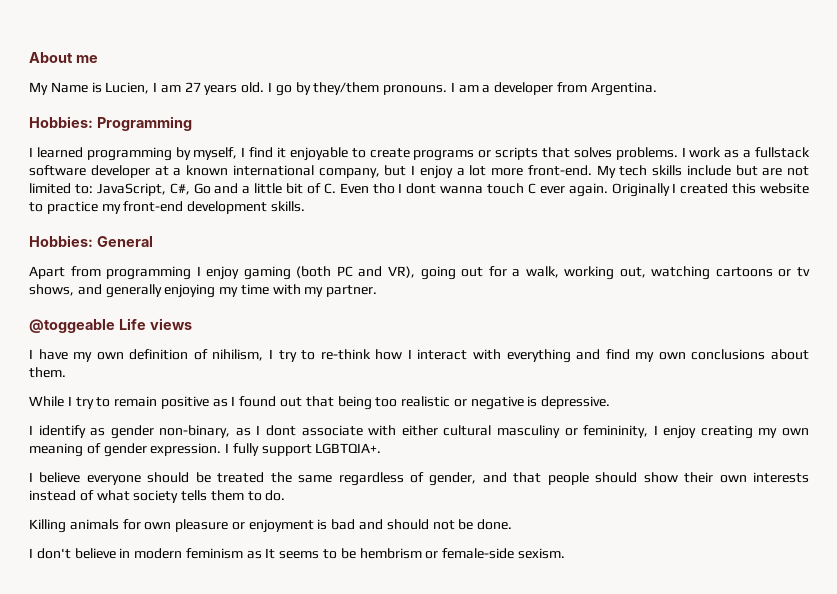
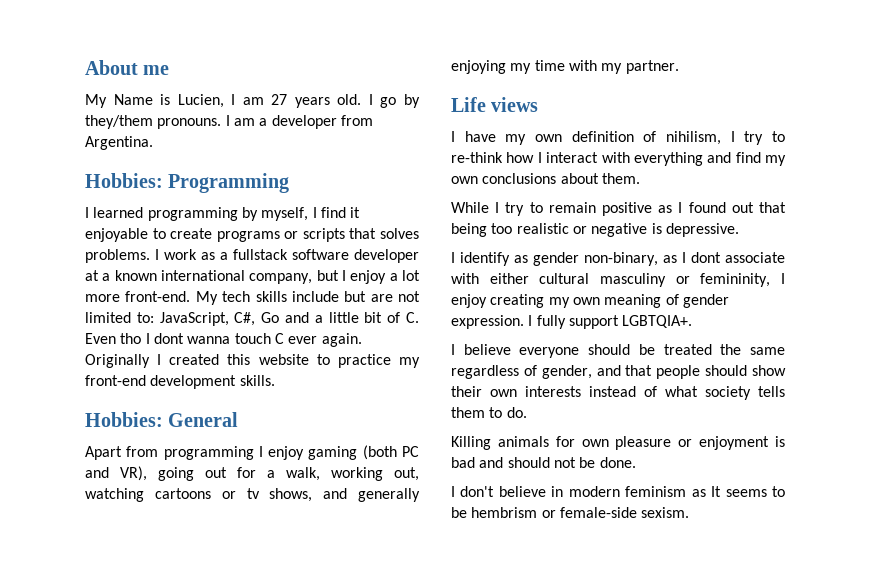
[29,319,115,333] @toggeable -> (679, 67) none

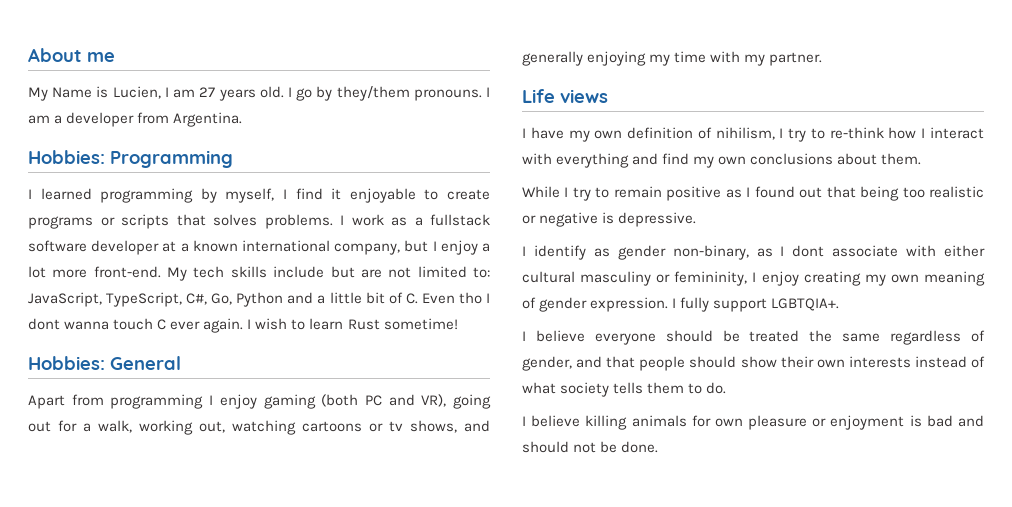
[234,312,280,326] C#, Go -> [106,292,284,307] TypeScript, C#, Go, Python
[85,354,420,368] [85,375,275,389] Originally I created this website to practice my front-end development skills. -> [247,318,458,330] I wish to learn Rust sometime!
[451,436,491,450] Killing -> [522,415,628,430] I believe killing
[451,486,785,497] [451,507,690,518] // I don't believe in modern feminism as It seems to be hembrism or female-side sexism. -> (659, 447) none

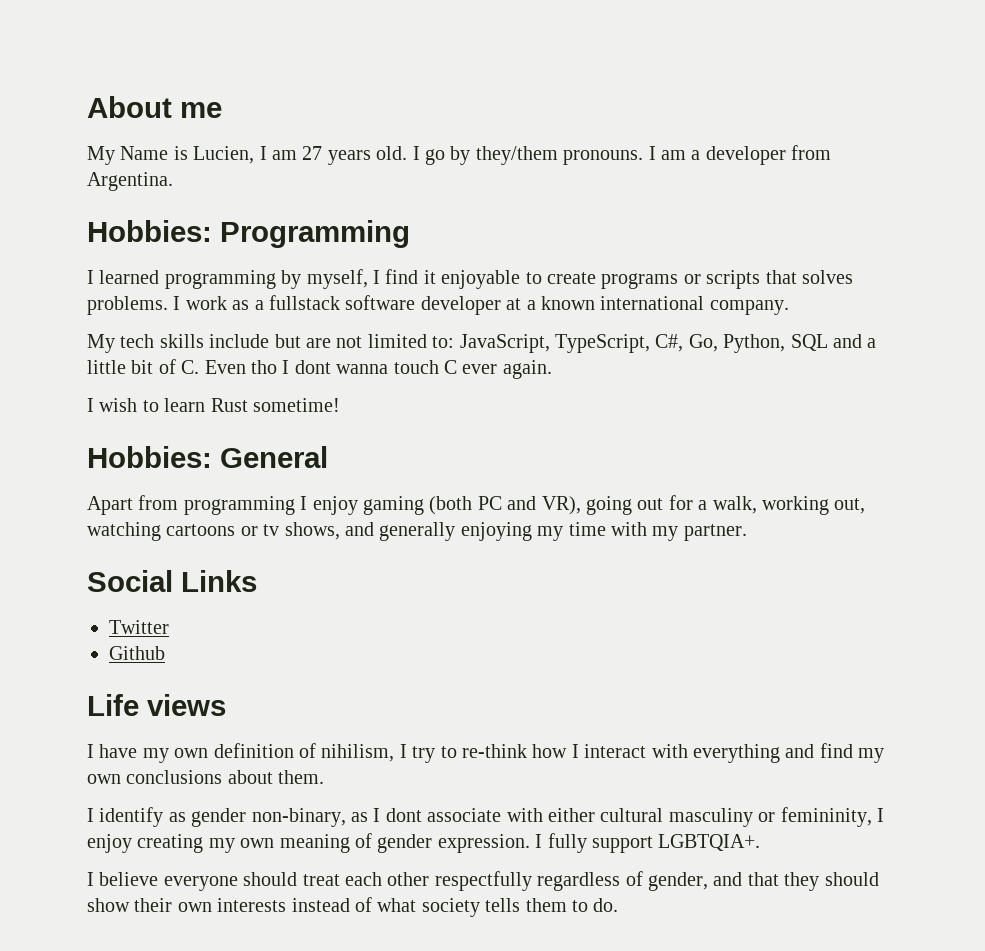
[334,240,490,255] [28,266,161,278] company, but I enjoy a lot more front-end. -> [709,300,789,315] company. //
[236,292,284,307] Python -> [723,334,828,353] Python, SQL
(244, 325) none -> (552, 369) //
(823, 59) none -> [87,570,257,592] [109,620,169,634] [109,646,165,660] // Social Links // Twitter // Github
[522,186,984,201] [522,212,697,227] // While I try to remain positive as I found out that being too realistic or negative is depressive. -> (325, 777) none
[722,330,881,342] be treated the same -> [302,871,532,891] treat each other respectfully
[639,356,686,371] people -> [784,872,820,891] they
[522,415,984,430] [522,441,659,453] // I believe killing animals for own pleasure or enjoyment is bad and should not be done. -> (619, 905) none

